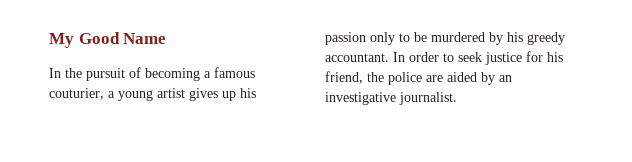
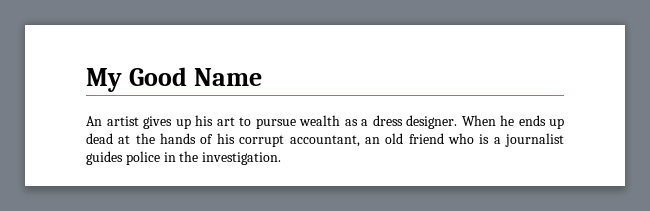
[49,67,255,81] [49,88,256,101] [325,32,565,45] [325,51,563,65] [325,71,512,85] [325,92,457,105] In the pursuit of becoming a famous couturier, a young artist gives up his passion only to be murdered by his greedy accountant. In order to seek justice for his friend, the police are aided by an investigative journalist. -> [86,115,564,129] [86,133,564,147] [86,151,282,165] An artist gives up his art to pursue wealth as a dress designer. When he ends up dead at the hands of his corrupt accountant, an old friend who is a journalist guides police in the investigation.

